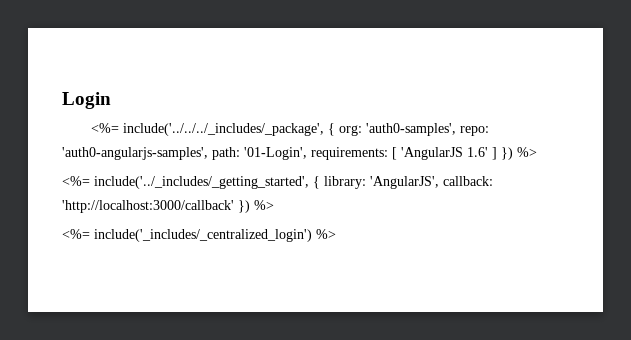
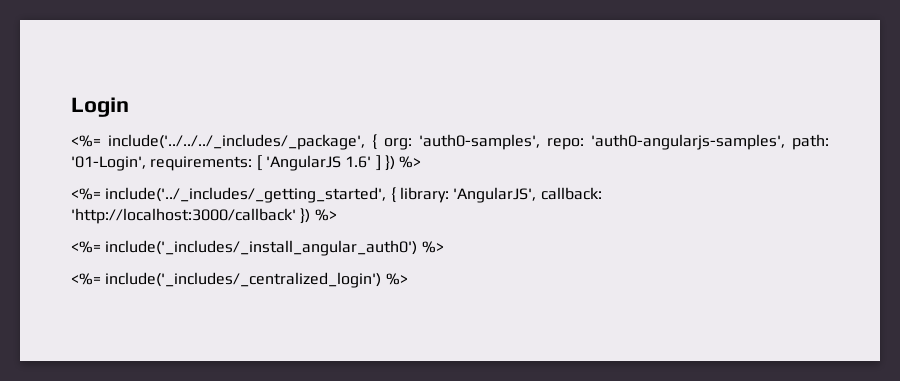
(274, 205) none -> [71,240,444,256] // <%= include('_includes/_install_angular_auth0') %>

